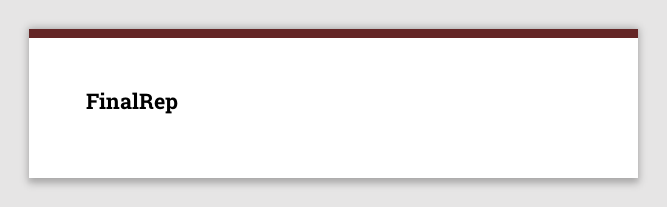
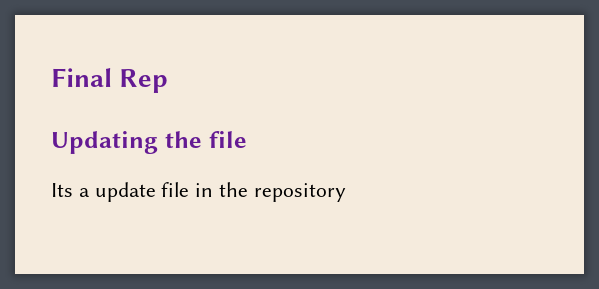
[86,92,178,114] FinalRep -> [51,68,169,93] [51,131,247,154] [51,182,346,202] Final Rep // Updating the file // Its a update file in the repository

